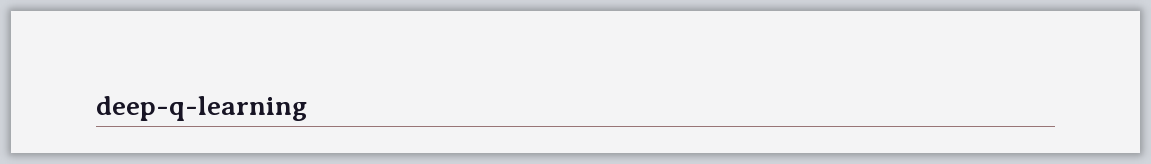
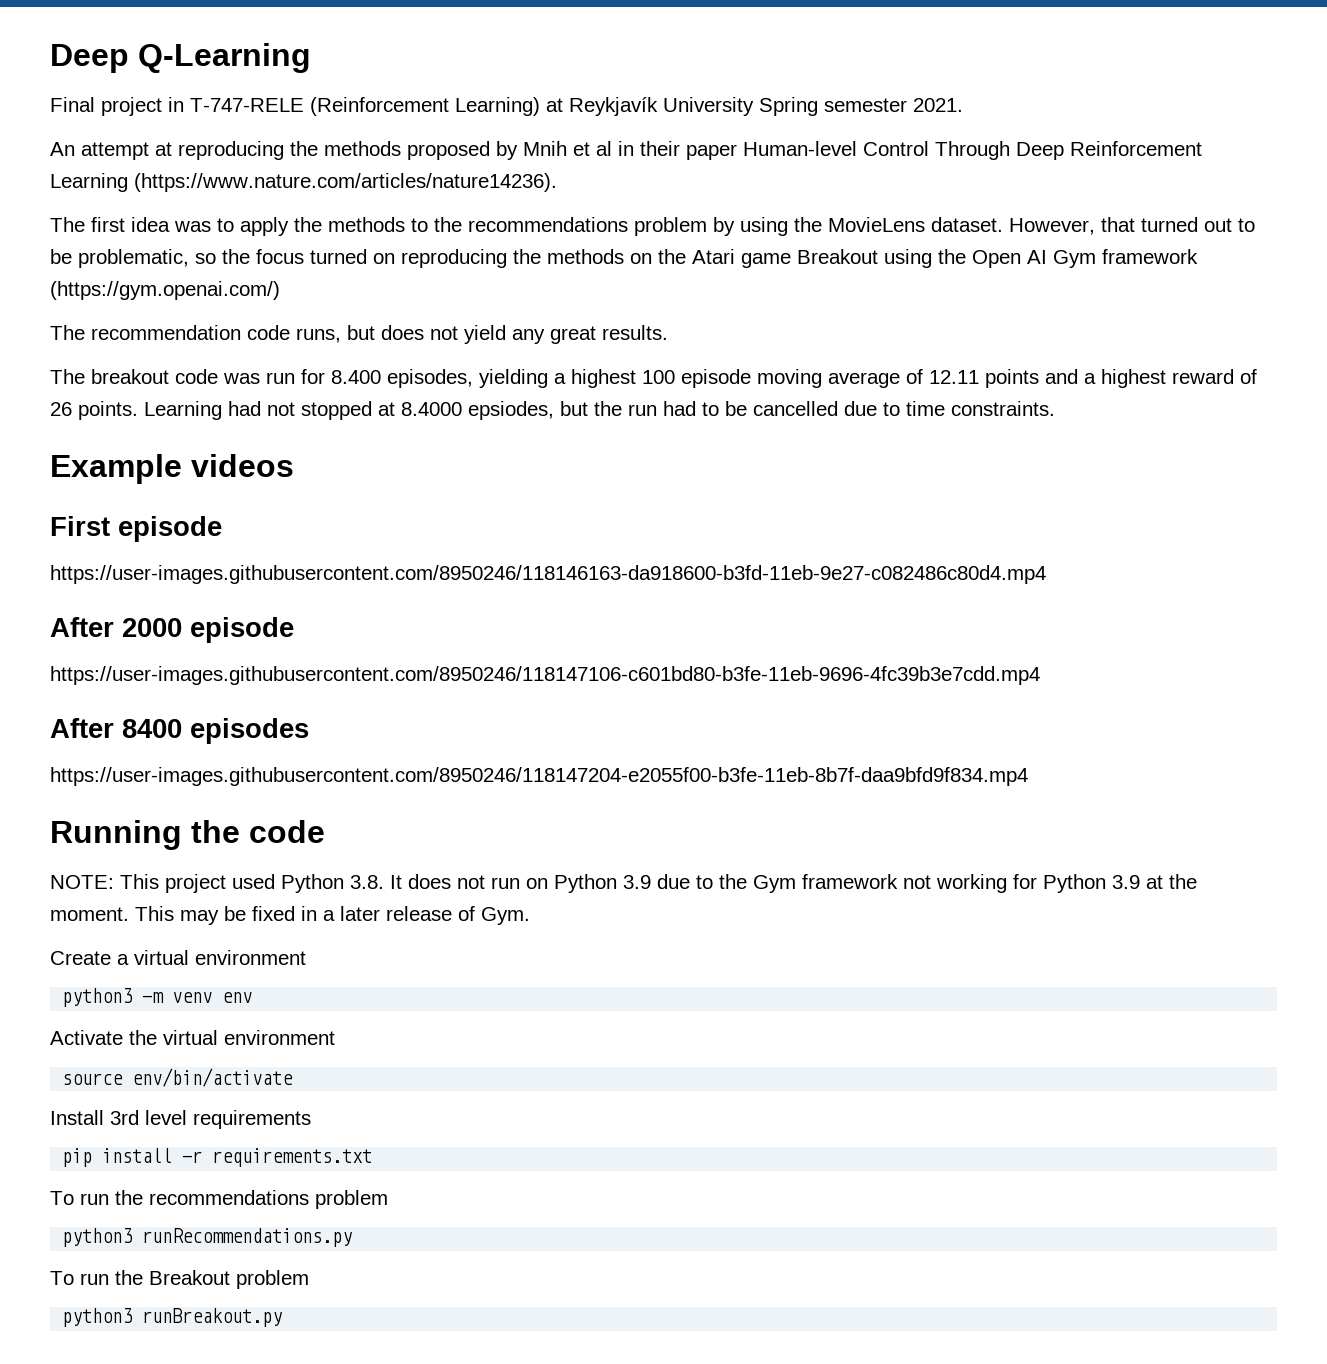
[96,96,307,121] deep-q-learning -> [50,43,311,73] [50,97,963,116] [50,141,1202,160] [50,173,557,192] [50,217,1255,236] [50,249,1198,268] [50,281,280,300] [50,325,668,344] [50,369,1257,388] [50,401,1055,420] [50,454,294,484] [50,516,222,542] [50,565,1046,584] [50,617,294,643] [50,666,1040,685] [50,718,309,744] [50,767,1028,786] [50,820,325,850] [50,874,1197,893] [50,906,530,925] [50,950,306,965] [62,988,253,1007] [50,1030,335,1045] [62,1068,294,1087] [50,1110,311,1129] [62,1148,373,1167] [50,1190,388,1209] [62,1228,353,1247] [50,1270,309,1289] [62,1308,283,1327] Deep Q-Learning // Final project in T-747-RELE (Reinforcement Learning) at Reykjavík University Spring semester 2021. // An attempt at reproducing the methods proposed by Mnih et al in their paper Human-level Control Through Deep Reinforcement Learning (https://www.nature.com/articles/nature14236). // The first idea was to apply the methods to the recommendations problem by using the MovieLens dataset. However, that turned out to be problematic, so the focus turned on reproducing the methods on the Atari game Breakout using the Open AI Gym framework (https://gym.openai.com/) // The recommendation code runs, but does not yield any great results. // The breakout code was run for 8.400 episodes, yielding a highest 100 episode moving average of 12.11 points and a highest reward of 26 points. Learning had not stopped at 8.4000 epsiodes, but the run had to be cancelled due to time constraints. // Example videos // First episode // https://user-images.githubusercontent.com/8950246/118146163-da918600-b3fd-11eb-9e27-c082486c80d4.mp4 // After 2000 episode // https://user-images.githubusercontent.com/8950246/118147106-c601bd80-b3fe-11eb-9696-4fc39b3e7cdd.mp4 // After 8400 episodes // https://user-images.githubusercontent.com/8950246/118147204-e2055f00-b3fe-11eb-8b7f-daa9bfd9f834.mp4 // Running the code // NOTE: This project used Python 3.8. It does not run on Python 3.9 due to the Gym framework not working for Python 3.9 at the moment. This may be fixed in a later release of Gym. // Create a virtual environment // python3 -m venv env // Activate the virtual environment // source env/bin/activate // Install 3rd level requirements // pip install -r requirements.txt // To run the recommendations problem // python3 runRecommendations.py // To run the Breakout problem // python3 runBreakout.py

